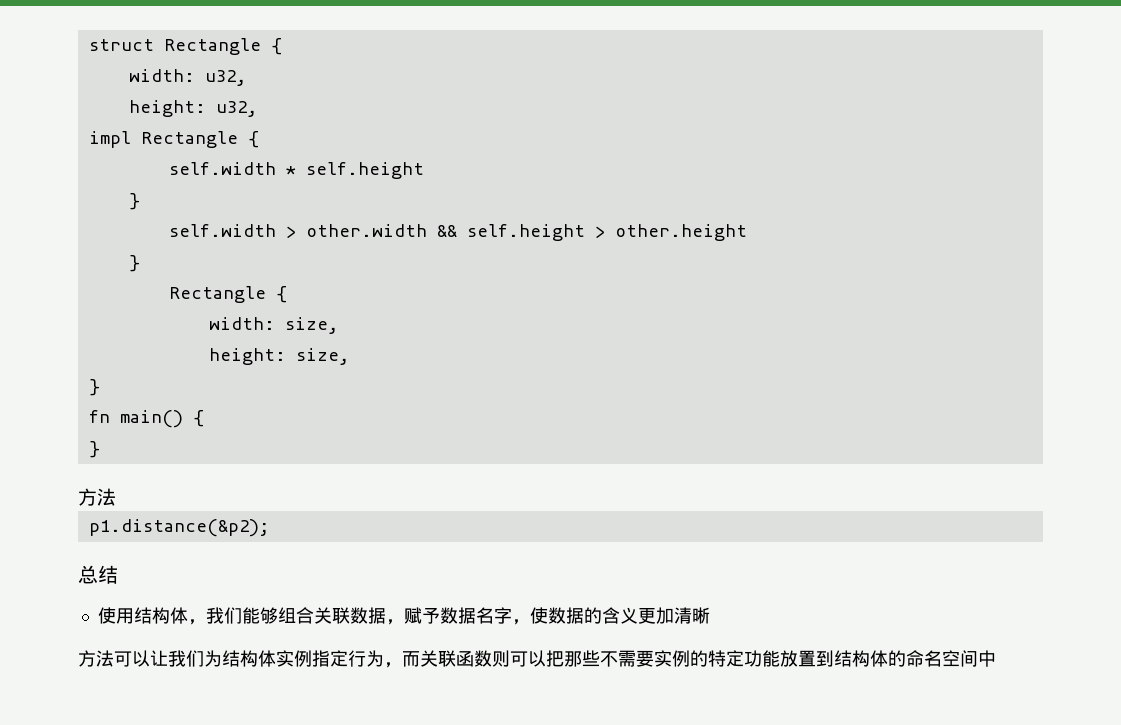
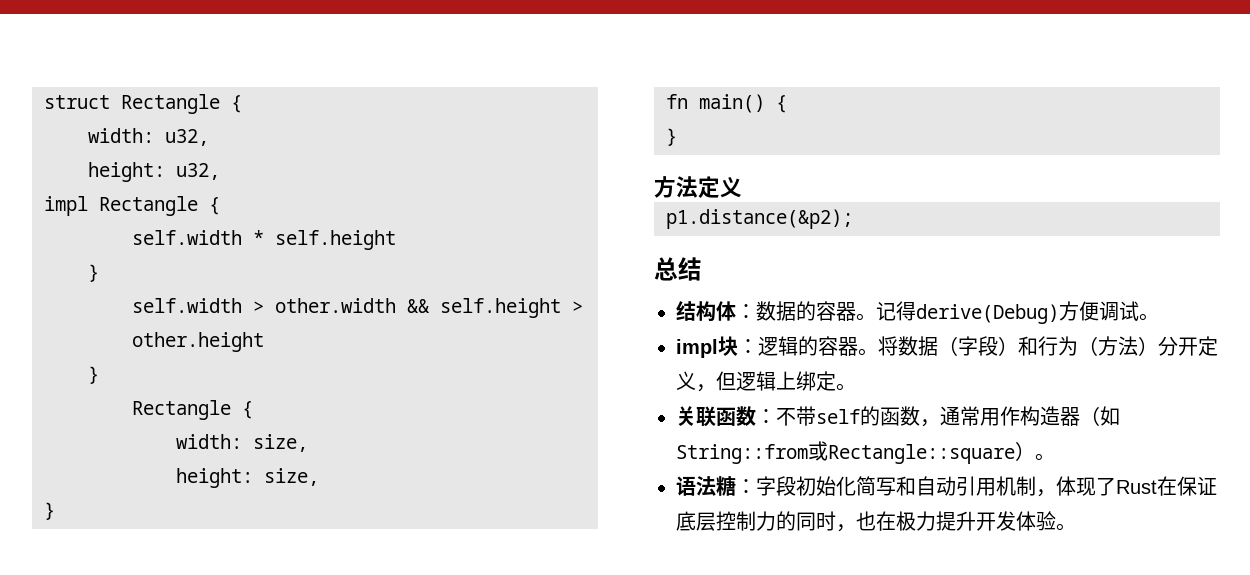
(116, 497) none -> [698,176,742,198] 定义
[97,607,710,625] [78,650,996,668] 使用结构体，我们能够组合关联数据，赋予数据名字，使数据的含义更加清晰 // 方法可以让我们为结构体实例指定行为，而关联函数则可以把那些不需要实例的特定功能放置到结构体的命名空间中 -> [676,301,1159,324] [676,336,1218,358] [676,371,856,392] [676,406,1120,427] [676,441,1055,464] [676,476,1217,497] [676,511,1076,532] 结构体：数据的容器。记得derive(Debug)方便调试。 // impl块：逻辑的容器。将数据（字段）和行为（方法）分开定义，但逻辑上绑定。 // 关联函数：不带self的函数，通常用作构造器（如String::from或Rectangle::square）。 // 语法糖：字段初始化简写和自动引用机制，体现了Rust在保证底层控制力的同时，也在极力提升开发体验。

